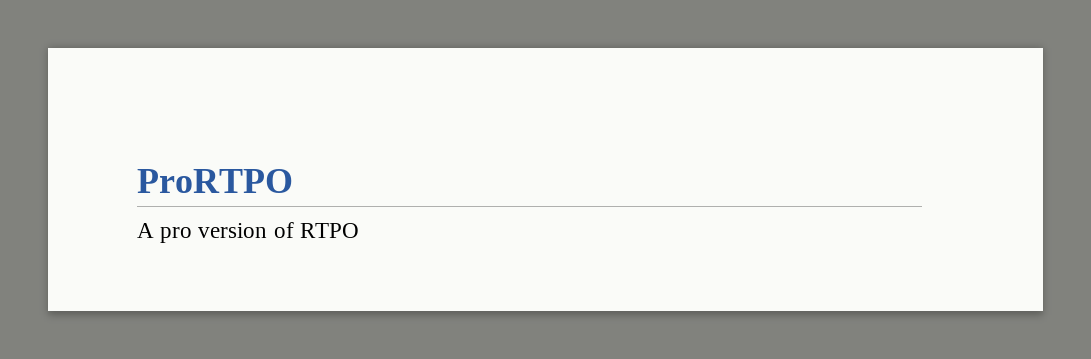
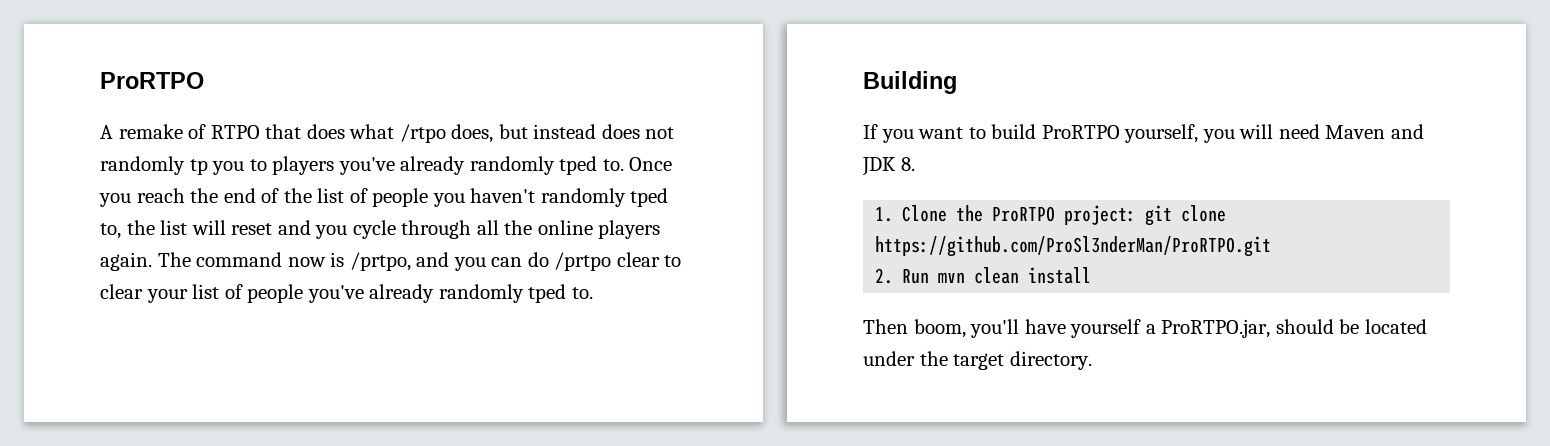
[160,222,359,243] pro version of RTPO -> [118,124,675,143] [100,156,673,175] [99,188,669,207] [100,220,661,239] [100,252,682,271] [100,284,593,303] [863,71,957,94] [863,124,1424,143] [862,157,915,176] [875,205,1227,226] [875,236,1272,257] [875,267,1092,284] [863,319,1427,338] [863,351,1092,370] remake of RTPO that does what /rtpo does, but instead does not randomly tp you to players you've already randomly tped to. Once you reach the end of the list of people you haven't randomly tped to, the list will reset and you cycle through all the online players again. The command now is /prtpo, and you can do /prtpo clear to clear your list of people you've already randomly tped to. // Building // If you want to build ProRTPO yourself, you will need Maven and JDK 8. // 1. Clone the ProRTPO project: git clone https://github.com/ProSl3nderMan/ProRTPO.git // 2. Run mvn clean install // Then boom, you'll have yourself a ProRTPO.jar, should be located under the target directory.

